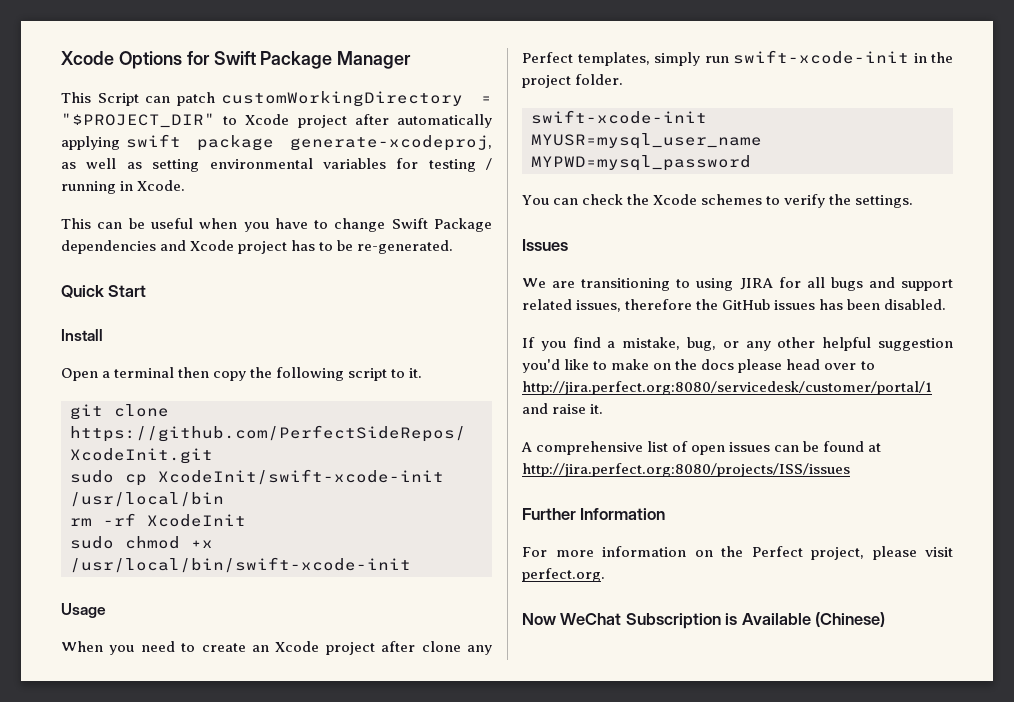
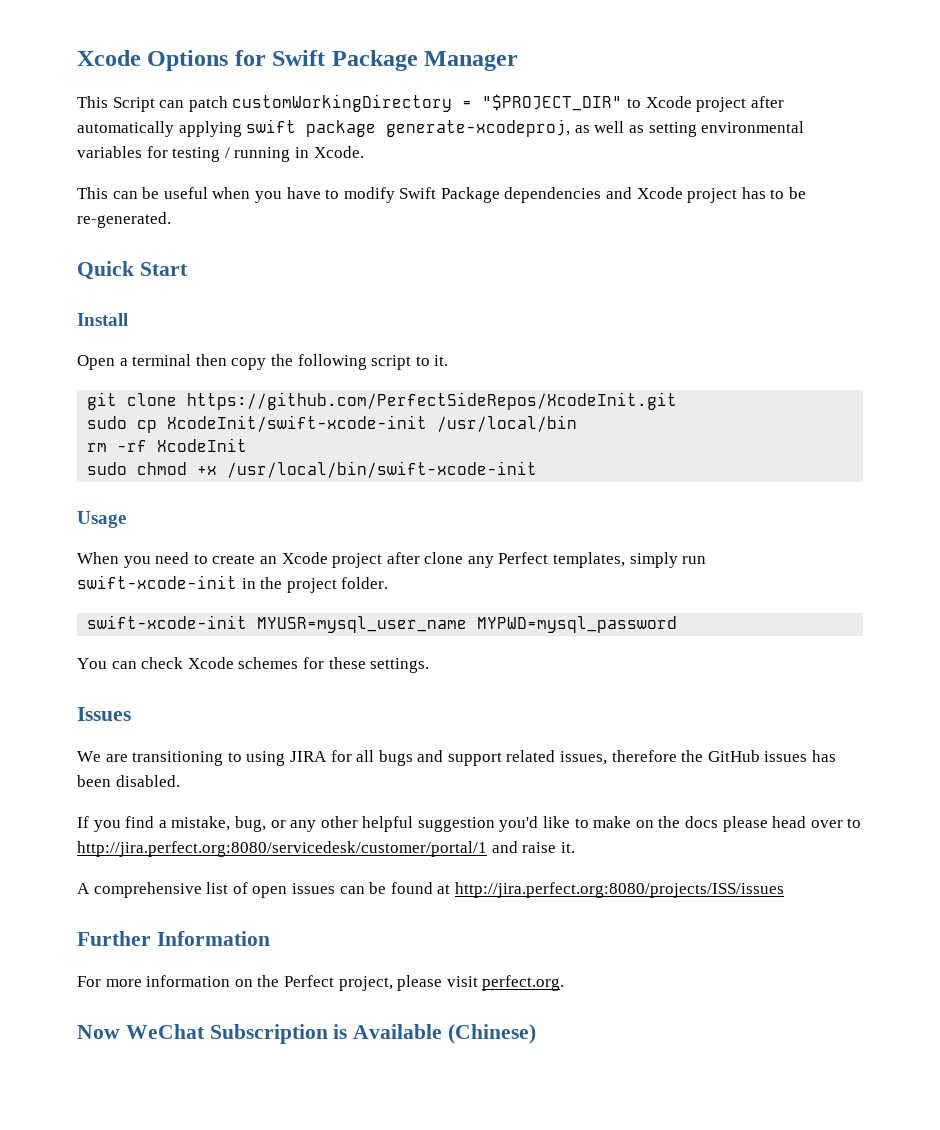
[334,218,386,232] change -> [343,187,395,203] modify
[627,194,650,205] the -> (184, 663) none
[766,194,852,208] to verify the -> [302,657,366,669] for these

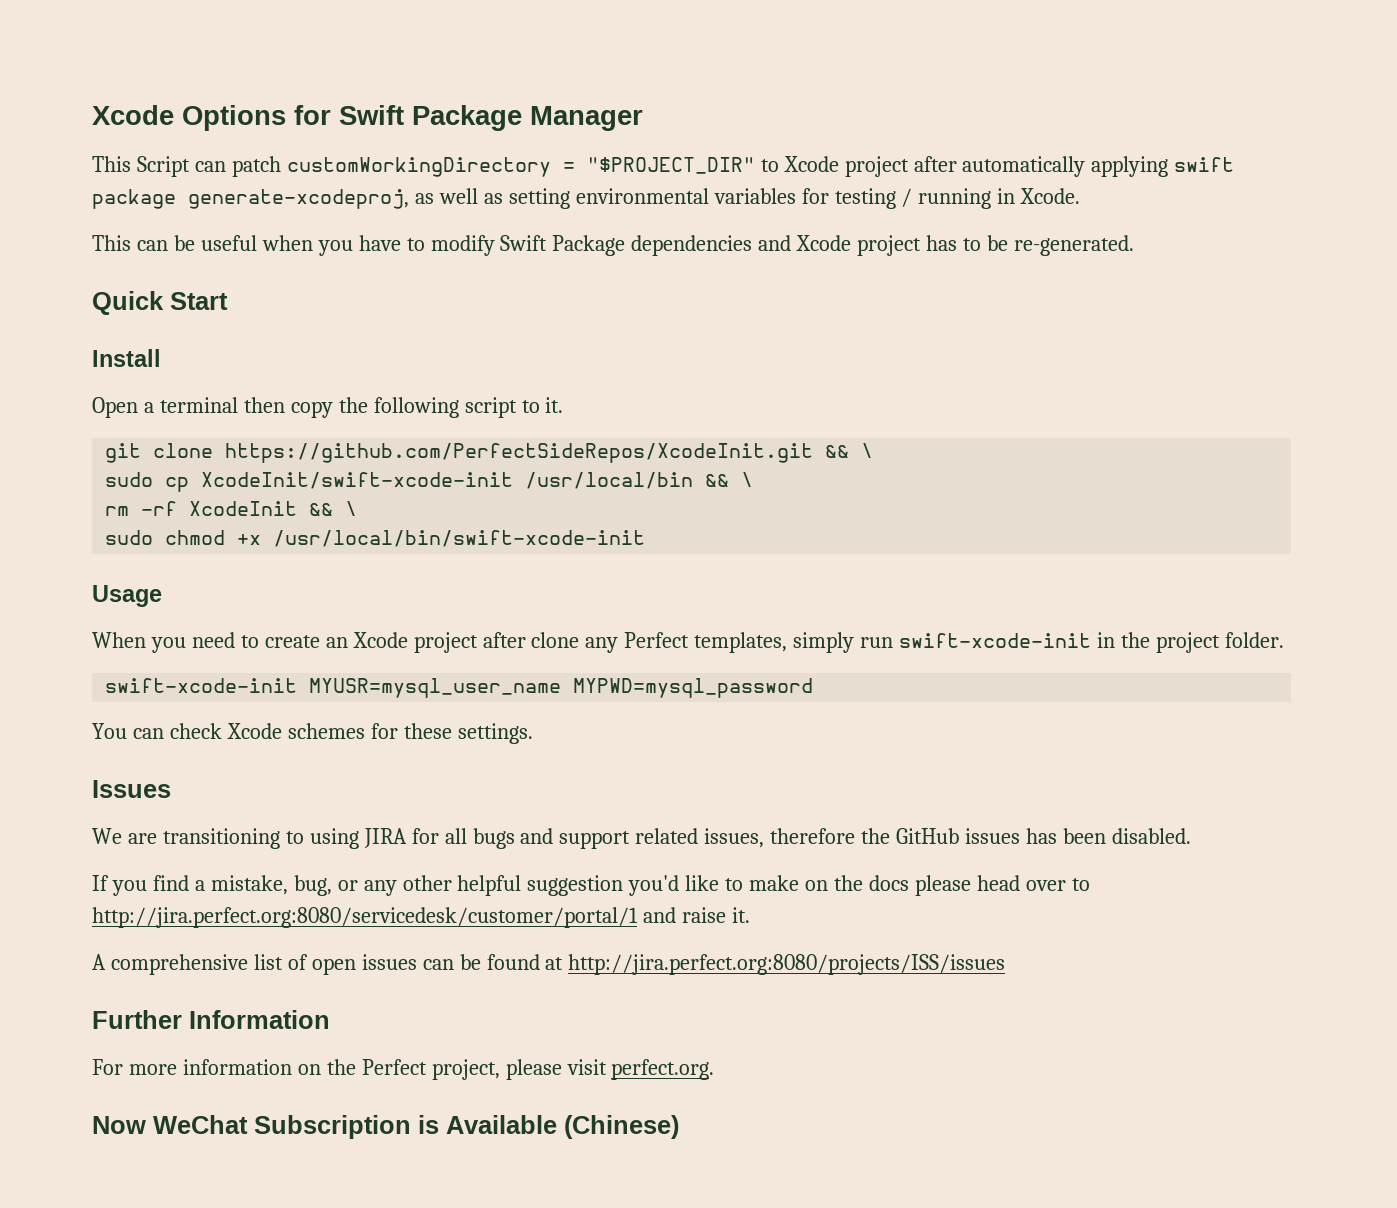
(678, 401) none -> [825,443,874,458] && \
(578, 423) none -> [705,472,754,487] && \
(248, 445) none -> [309,501,358,516] && \

